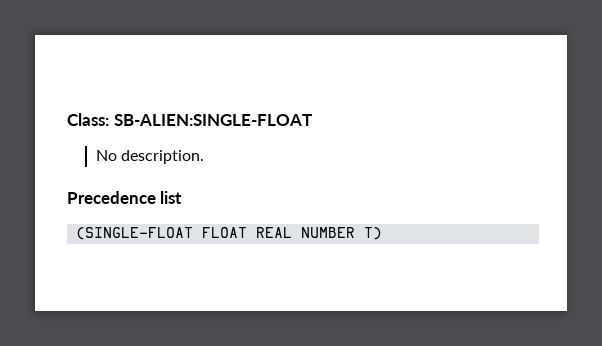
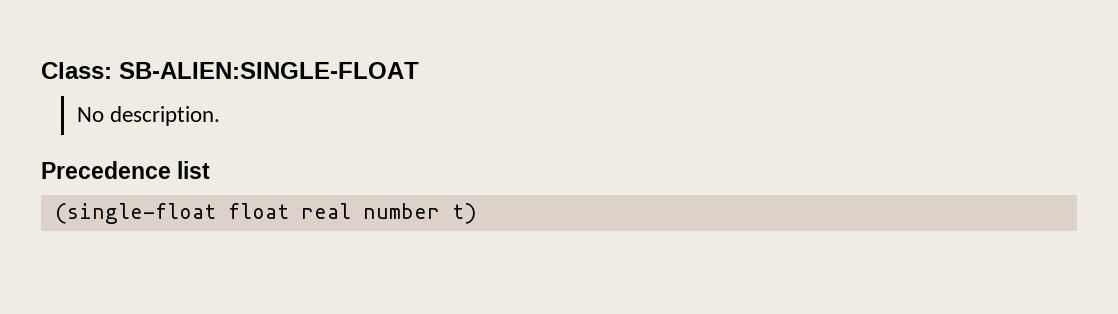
[76,227,383,240] (SINGLE-FLOAT FLOAT REAL NUMBER T) -> [54,203,477,224] (single-float float real number t)

